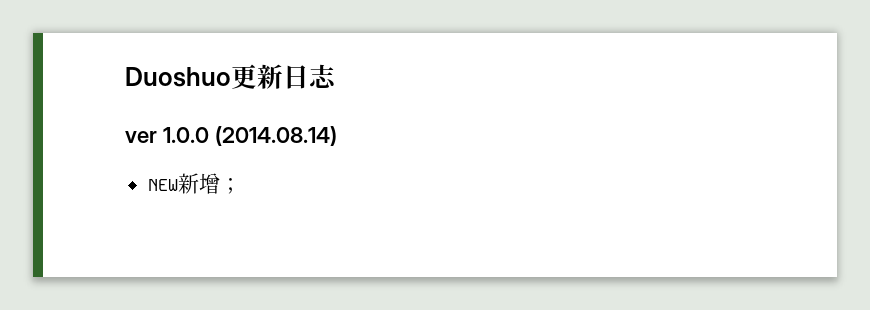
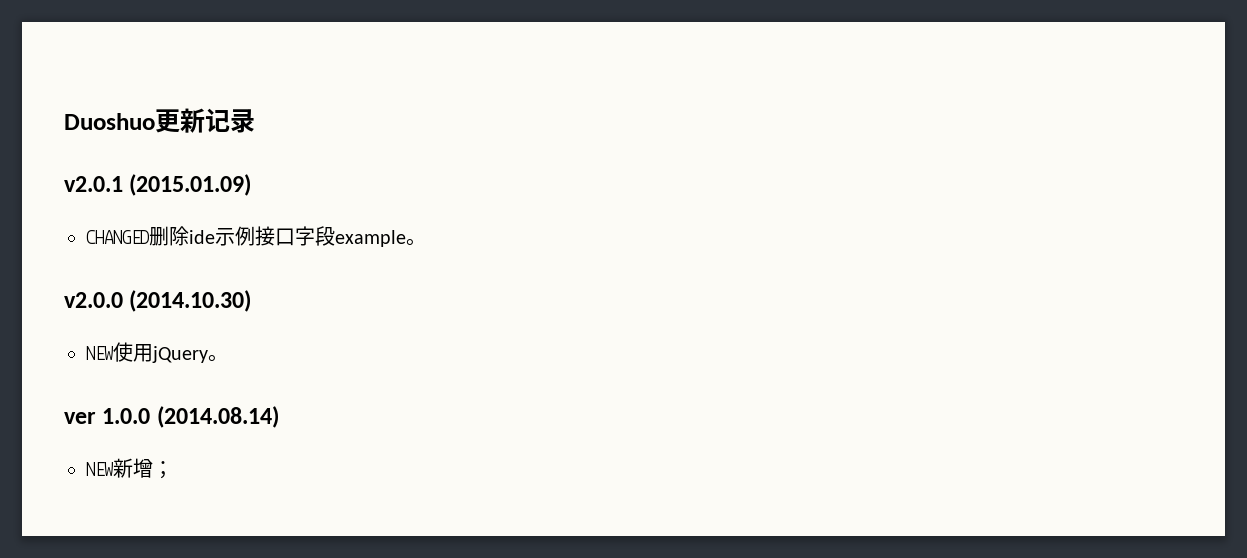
[283,64,337,89] 日志 -> [205,108,255,133] [64,174,252,196] [86,226,426,247] [64,290,252,312] [86,342,228,363] 记录 // v2.0.1 (2015.01.09) // CHANGED删除ide示例接口字段example。 // v2.0.0 (2014.10.30) // NEW使用jQuery。

